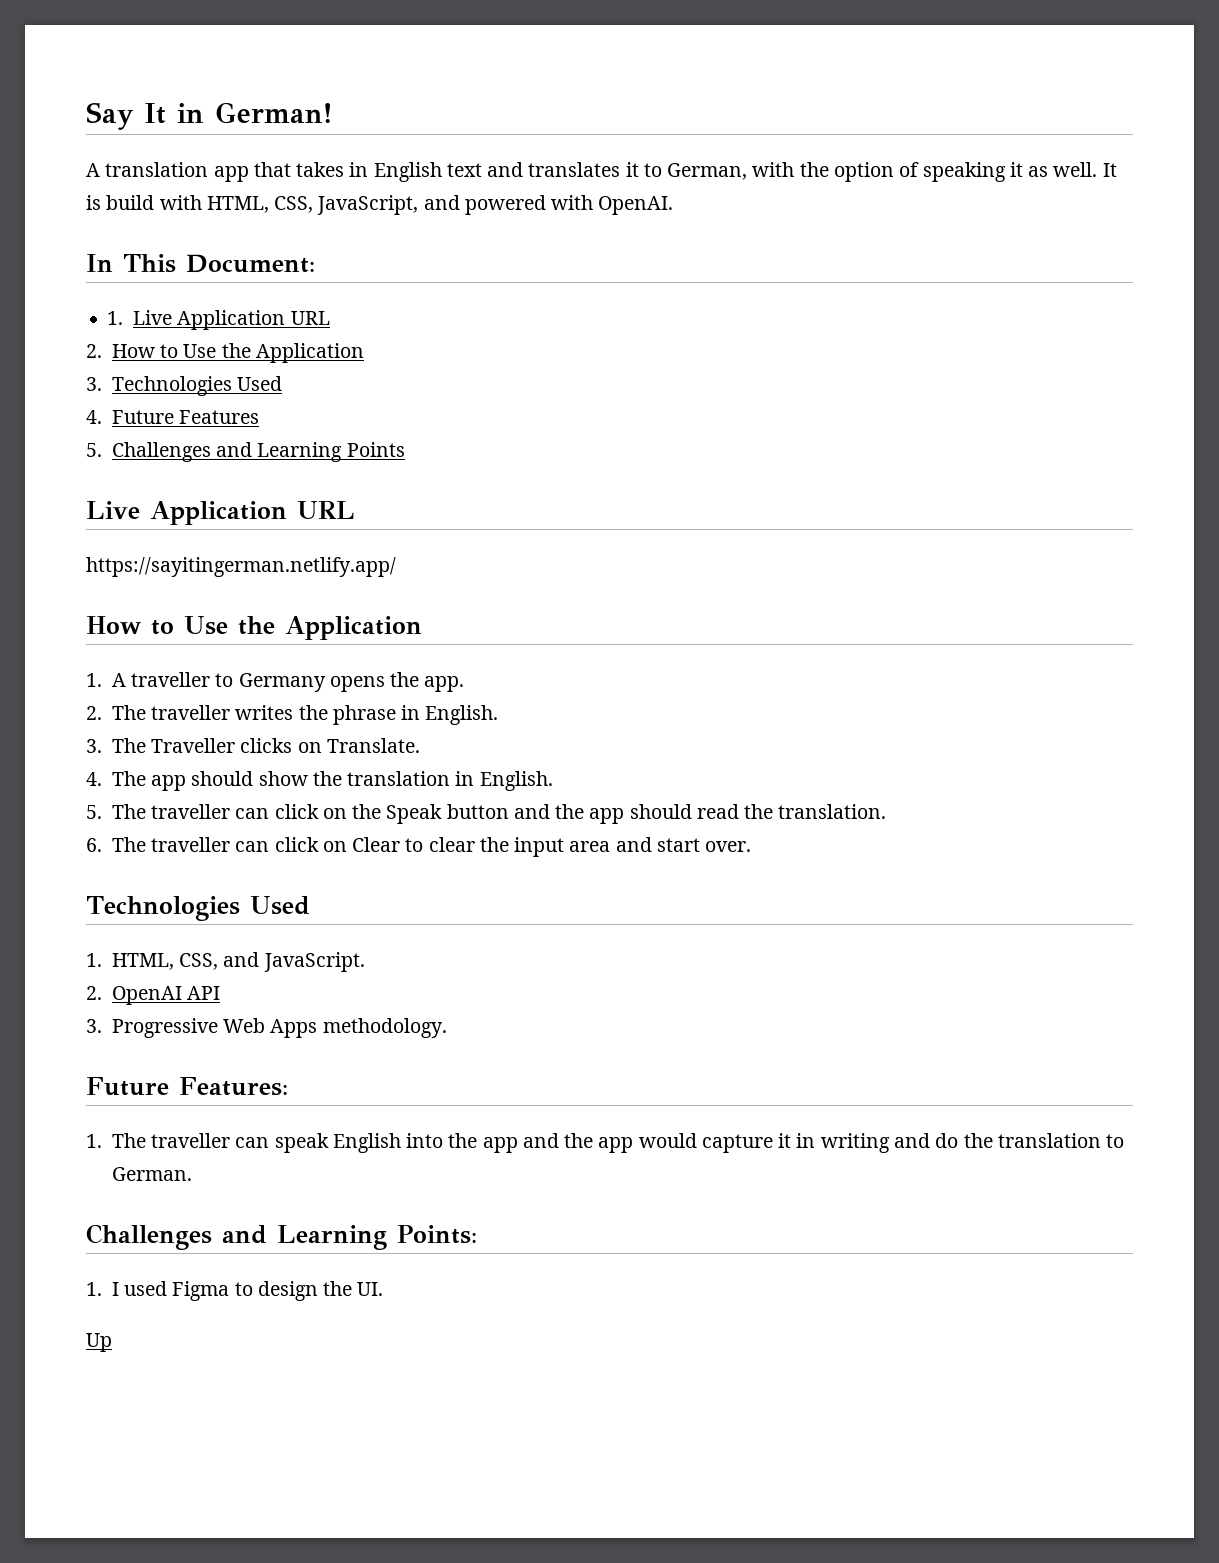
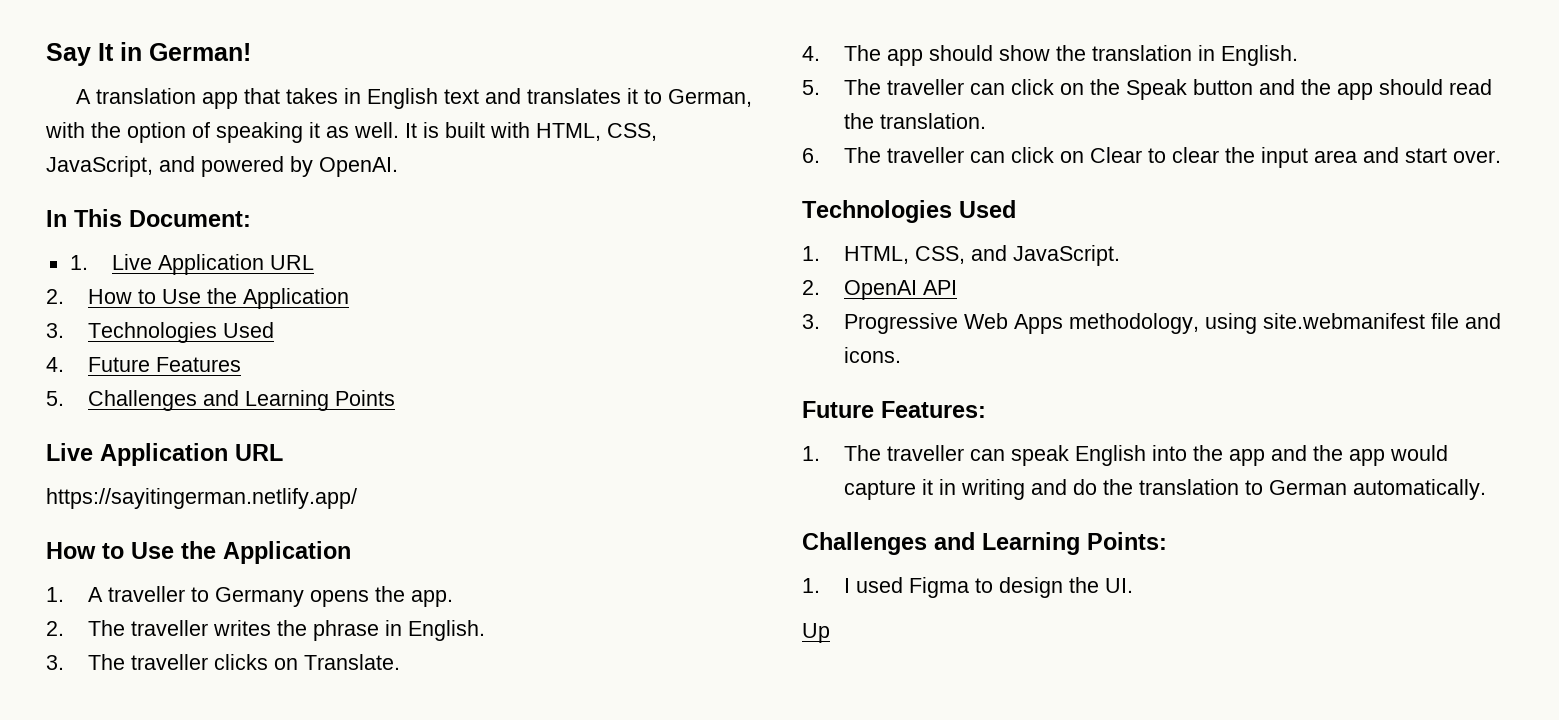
[106,195,155,210] build -> [445,122,485,138] built
[551,195,594,210] with -> [290,156,313,177] by
[151,738,236,753] Traveller -> [131,654,209,670] traveller
[322,1018,447,1038] methodology. -> [1069,313,1502,334] [844,347,902,363] methodology, using site.webmanifest file and icons.
[111,1167,192,1181] German. -> [1269,479,1487,500] German automatically.

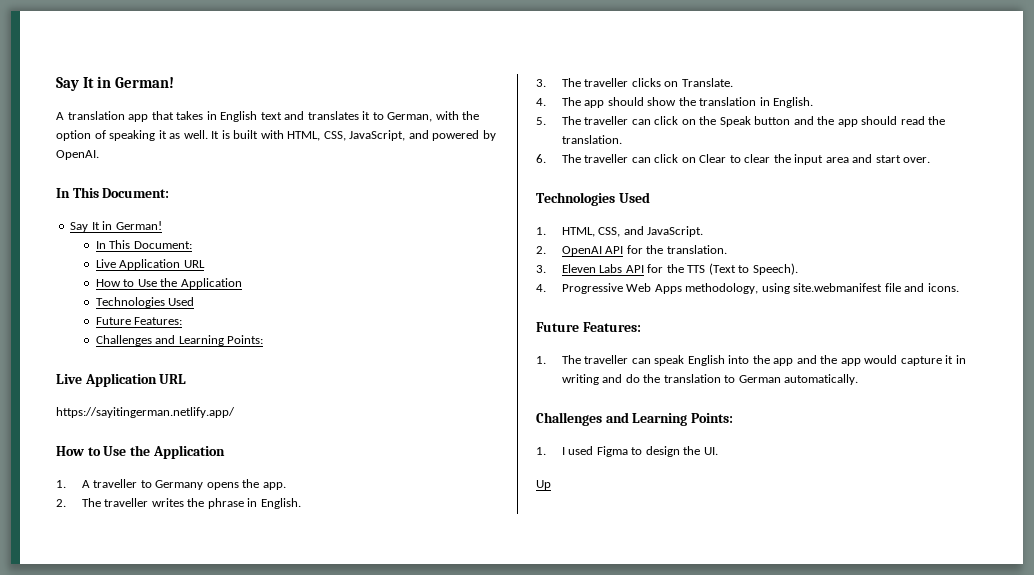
[69,254,314,275] [46,288,350,309] [46,322,275,343] [46,357,242,372] [46,390,396,411] 1. Live Application URL // 2. How to Use the Application // 3. Technologies Used // 4. Future Features // 5. Challenges and Learning Points -> [70,221,162,232] [95,240,192,249] [95,259,205,270] [95,278,242,289] [95,297,195,308] [95,317,183,325] [95,335,264,346] Say It in German! // In This Document: // Live Application URL // How to Use the Application // Technologies Used // Future Features: // Challenges and Learning Points:
[802,314,820,329] // 3. -> [626,245,727,254] [536,263,798,275] [536,284,546,292] for the translation. // 3. Eleven Labs API for the TTS (Text to Speech). // 4.

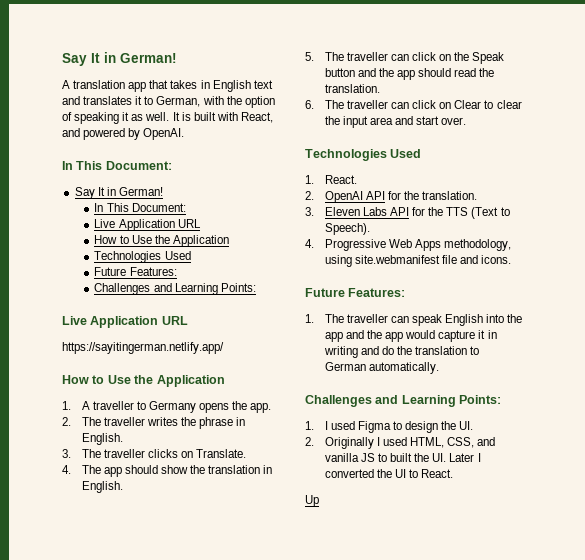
[287,130,406,141] HTML, CSS, JavaScript, -> [240,112,273,123] React,
[561,226,704,237] HTML, CSS, and JavaScript. -> [324,175,357,184] React.
(718, 451) none -> [305,437,496,449] [324,453,481,462] [324,469,454,478] // 2. Originally I used HTML, CSS, and vanilla JS to built the UI. Later I converted the UI to React.

